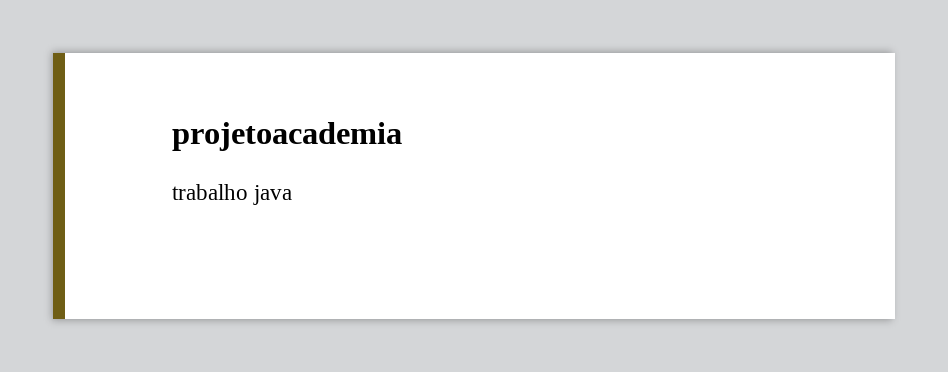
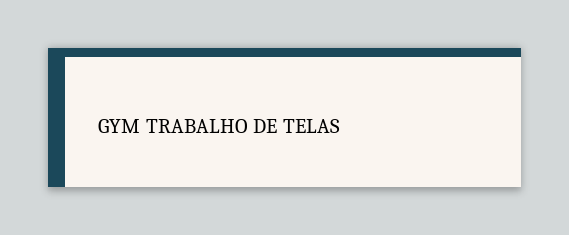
[172,122,402,151] [172,184,293,205] projetoacademia // trabalho java -> [98,119,340,133] GYM TRABALHO DE TELAS

